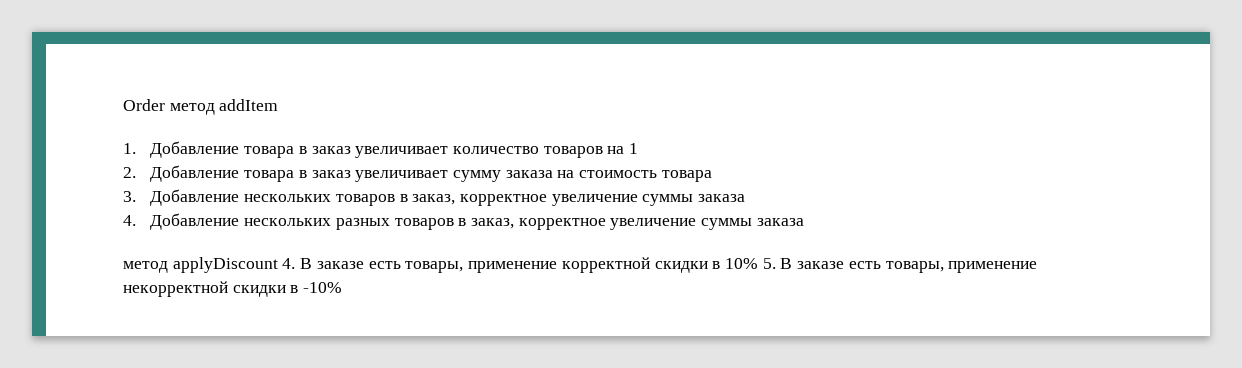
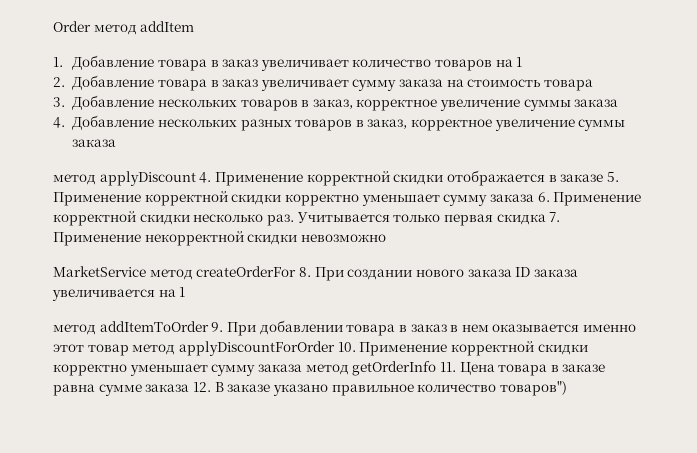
[300,257,1038,273] [123,281,343,297] В заказе есть товары, применение корректной скидки в 10% 5. В заказе есть товары, применение некорректной скидки в -10% -> [214,170,619,186] [53,191,642,206] [53,211,561,226] [53,231,386,246] [53,266,578,281] [52,287,186,301] [53,320,637,336] [53,341,588,356] [53,361,606,376] [53,381,567,396] Применение корректной скидки отображается в заказе 5. Применение корректной скидки корректно уменьшает сумму заказа 6. Применение корректной скидки несколько раз. Учитывается только первая скидка 7. Применение некорректной скидки невозможно // MarketService метод createOrderFor 8. При создании нового заказа ID заказа увеличивается на 1 // метод addItemToOrder 9. При добавлении товара в заказ в нем оказывается именно этот товар метод applyDiscountForOrder 10. Применение корректной скидки корректно уменьшает сумму заказа метод getOrderInfo 11. Цена товара в заказе равна сумме заказа 12. В заказе указано правильное количество товаров")

